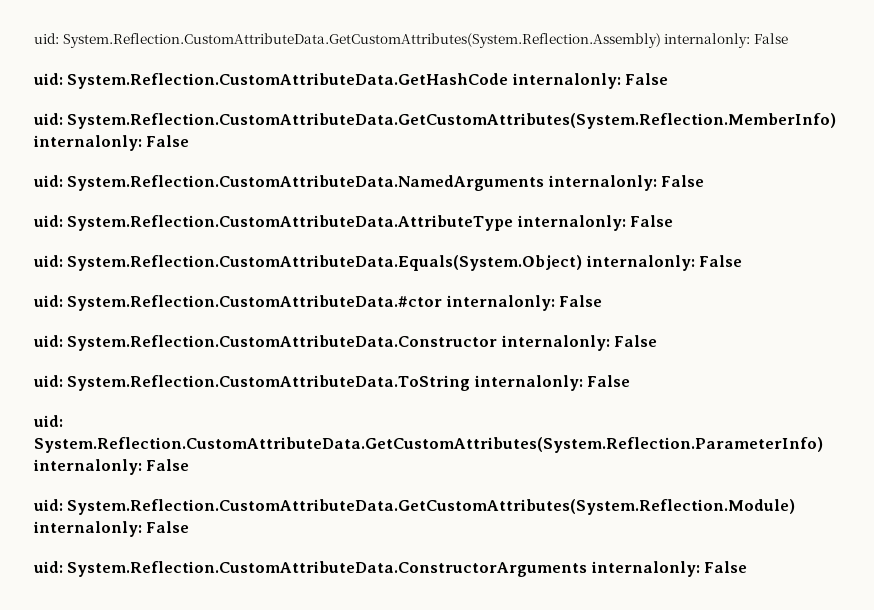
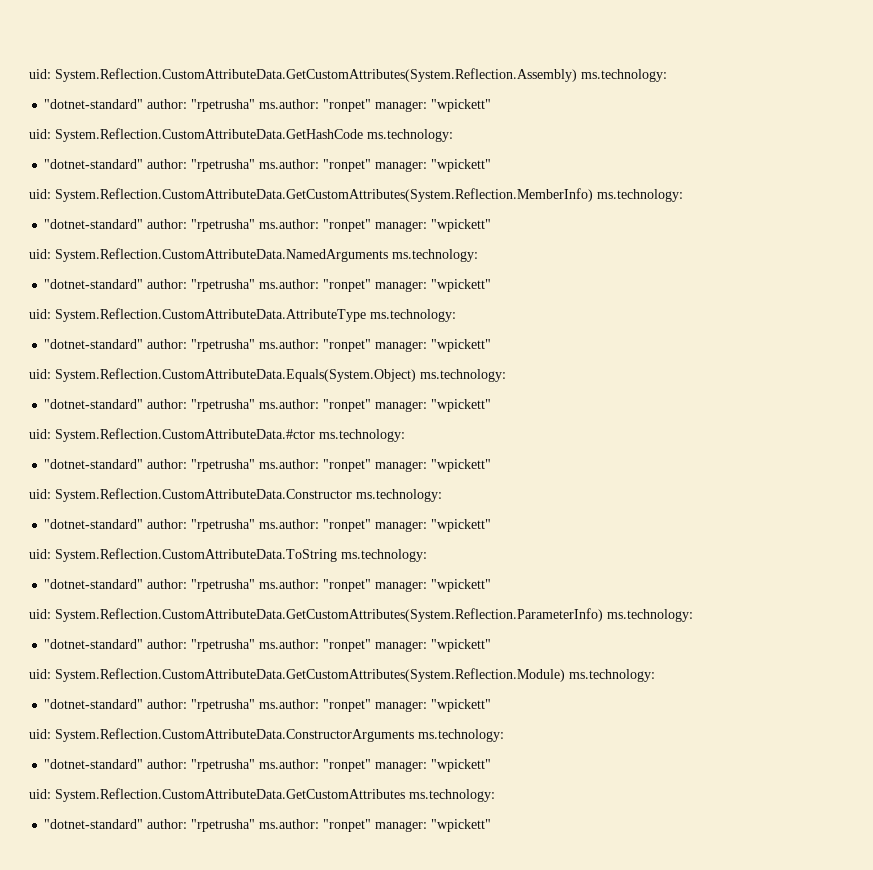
[664,33,788,48] [33,73,669,89] [33,113,837,129] [33,135,190,151] [33,175,705,191] [33,215,674,231] [33,255,743,271] [33,295,603,311] [33,335,658,351] [33,375,631,391] [33,415,63,427] [34,437,823,453] [33,459,190,475] [33,499,796,515] [33,521,190,537] [33,561,748,577] internalonly: False // uid: System.Reflection.CustomAttributeData.GetHashCode internalonly: False // uid: System.Reflection.CustomAttributeData.GetCustomAttributes(System.Reflection.MemberInfo) internalonly: False // uid: System.Reflection.CustomAttributeData.NamedArguments internalonly: False // uid: System.Reflection.CustomAttributeData.AttributeType internalonly: False // uid: System.Reflection.CustomAttributeData.Equals(System.Object) internalonly: False // uid: System.Reflection.CustomAttributeData.#ctor internalonly: False // uid: System.Reflection.CustomAttributeData.Constructor internalonly: False // uid: System.Reflection.CustomAttributeData.ToString internalonly: False // uid: System.Reflection.CustomAttributeData.GetCustomAttributes(System.Reflection.ParameterInfo) internalonly: False // uid: System.Reflection.CustomAttributeData.GetCustomAttributes(System.Reflection.Module) internalonly: False // uid: System.Reflection.CustomAttributeData.ConstructorArguments internalonly: False -> [581,69,667,82] [44,99,492,112] [29,128,453,142] [44,159,492,172] [29,188,683,202] [44,219,492,232] [29,248,478,262] [44,279,492,292] [29,308,456,322] [44,339,492,352] [29,368,506,382] [44,399,492,412] [29,428,405,442] [44,459,492,472] [29,488,442,502] [44,519,492,532] [29,548,427,562] [44,579,492,592] [29,608,693,622] [44,639,492,652] [29,668,655,682] [44,699,492,712] [29,728,504,742] [44,759,492,772] [29,788,495,802] [44,819,492,832] ms.technology: // "dotnet-standard" author: "rpetrusha" ms.author: "ronpet" manager: "wpickett" // uid: System.Reflection.CustomAttributeData.GetHashCode ms.technology: // "dotnet-standard" author: "rpetrusha" ms.author: "ronpet" manager: "wpickett" // uid: System.Reflection.CustomAttributeData.GetCustomAttributes(System.Reflection.MemberInfo) ms.technology: // "dotnet-standard" author: "rpetrusha" ms.author: "ronpet" manager: "wpickett" // uid: System.Reflection.CustomAttributeData.NamedArguments ms.technology: // "dotnet-standard" author: "rpetrusha" ms.author: "ronpet" manager: "wpickett" // uid: System.Reflection.CustomAttributeData.AttributeType ms.technology: // "dotnet-standard" author: "rpetrusha" ms.author: "ronpet" manager: "wpickett" // uid: System.Reflection.CustomAttributeData.Equals(System.Object) ms.technology: // "dotnet-standard" author: "rpetrusha" ms.author: "ronpet" manager: "wpickett" // uid: System.Reflection.CustomAttributeData.#ctor ms.technology: // "dotnet-standard" author: "rpetrusha" ms.author: "ronpet" manager: "wpickett" // uid: System.Reflection.CustomAttributeData.Constructor ms.technology: // "dotnet-standard" author: "rpetrusha" ms.author: "ronpet" manager: "wpickett" // uid: System.Reflection.CustomAttributeData.ToString ms.technology: // "dotnet-standard" author: "rpetrusha" ms.author: "ronpet" manager: "wpickett" // uid: System.Reflection.CustomAttributeData.GetCustomAttributes(System.Reflection.ParameterInfo) ms.technology: // "dotnet-standard" author: "rpetrusha" ms.author: "ronpet" manager: "wpickett" // uid: System.Reflection.CustomAttributeData.GetCustomAttributes(System.Reflection.Module) ms.technology: // "dotnet-standard" author: "rpetrusha" ms.author: "ronpet" manager: "wpickett" // uid: System.Reflection.CustomAttributeData.ConstructorArguments ms.technology: // "dotnet-standard" author: "rpetrusha" ms.author: "ronpet" manager: "wpickett" // uid: System.Reflection.CustomAttributeData.GetCustomAttributes ms.technology: // "dotnet-standard" author: "rpetrusha" ms.author: "ronpet" manager: "wpickett"

